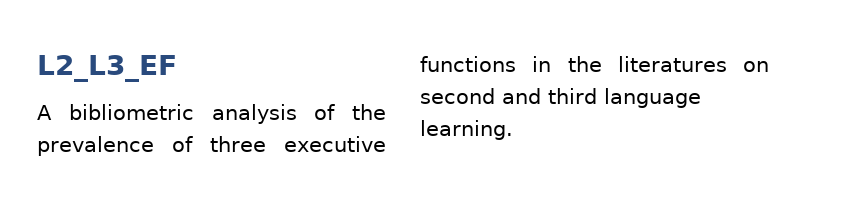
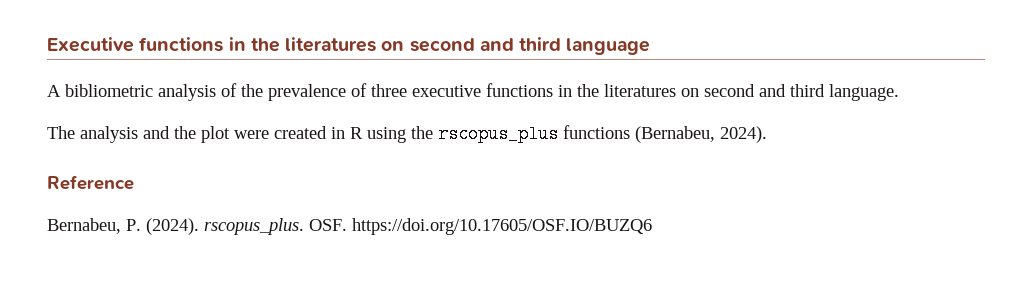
[37,55,177,82] L2_L3_EF -> [47,37,651,55] Executive functions in the literatures on second and third language
[604,88,701,108] [420,120,513,140] language learning. -> [829,84,899,101] [47,125,767,143] [47,175,134,190] [47,218,652,235] language. // The analysis and the plot were created in R using the rscopus_plus functions (Bernabeu, 2024). // Reference // Bernabeu, P. (2024). rscopus_plus. OSF. https://doi.org/10.17605/OSF.IO/BUZQ6

